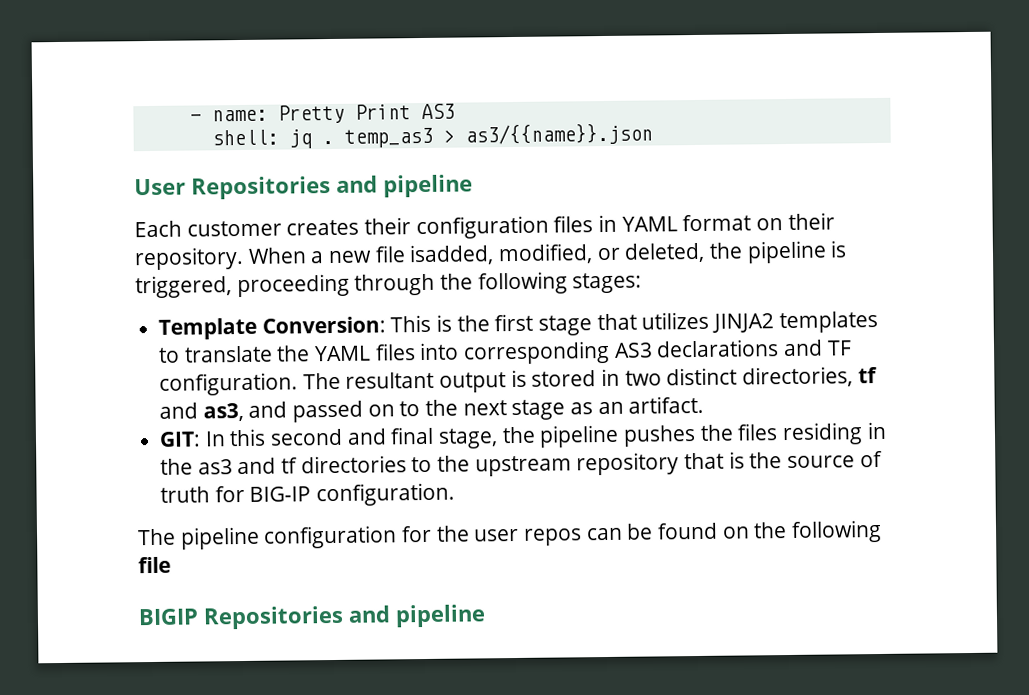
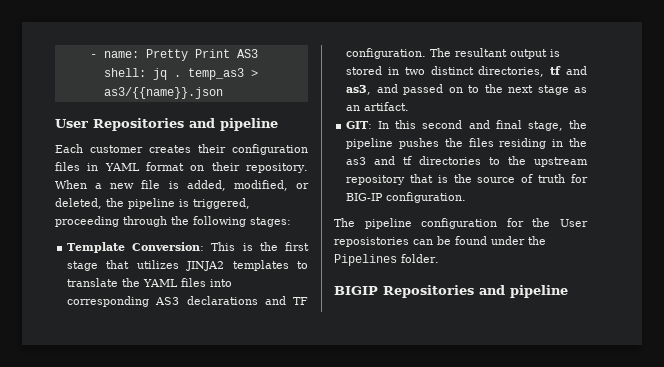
[409,244,495,266] isadded, -> [168,180,226,191] is added,
[473,528,583,546] user repos -> [560,219,588,227] [334,237,409,247] User reposistories
[721,519,883,543] [138,556,171,574] on the following file -> [491,236,546,245] [334,254,439,266] under the Pipelines folder.

